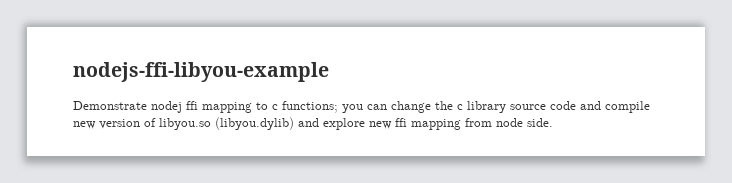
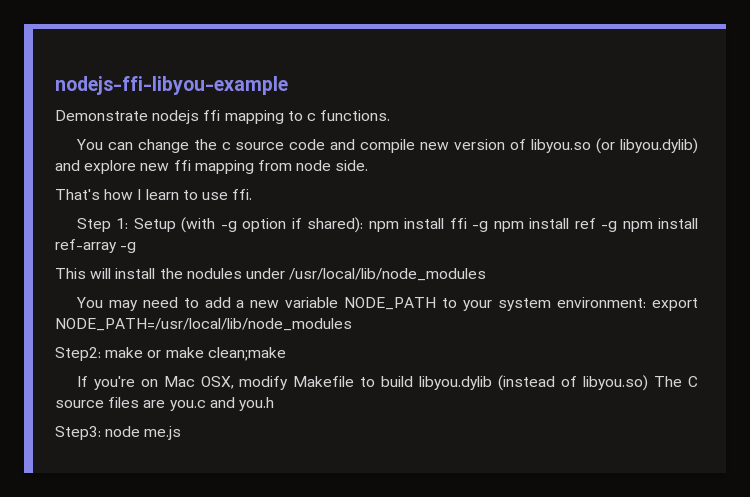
[151,101,182,113] nodej -> [152,110,200,124] nodejs
[282,101,363,113] functions; you -> [320,110,391,121] [75,139,103,150] functions. // You
[467,101,506,113] library -> (231, 146) none
[215,117,294,130] (libyou.dylib) -> [596,138,699,154] (or libyou.dylib)
(553, 122) none -> [55,189,253,200] [76,217,698,233] [55,239,137,253] [55,268,487,281] [75,297,698,311] [55,318,352,331] [55,347,286,361] [76,375,699,391] [55,397,274,411] [55,426,182,440] // That's how I learn to use ffi. // Step 1: Setup (with -g option if shared): npm install ffi -g npm install ref -g npm install ref-array -g // This will install the nodules under /usr/local/lib/node_modules // You may need to add a new variable NODE_PATH to your system environment: export NODE_PATH=/usr/local/lib/node_modules // Step2: make or make clean;make // If you're on Mac OSX, modify Makefile to build libyou.dylib (instead of libyou.so) The C source files are you.c and you.h // Step3: node me.js

